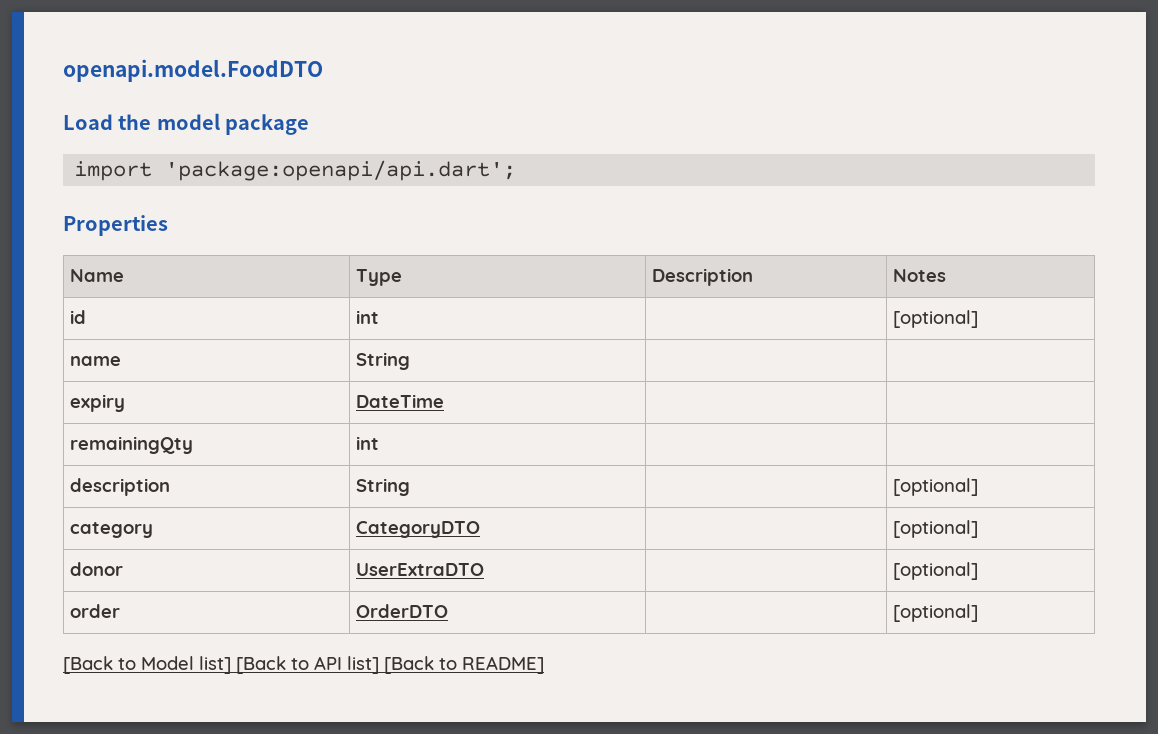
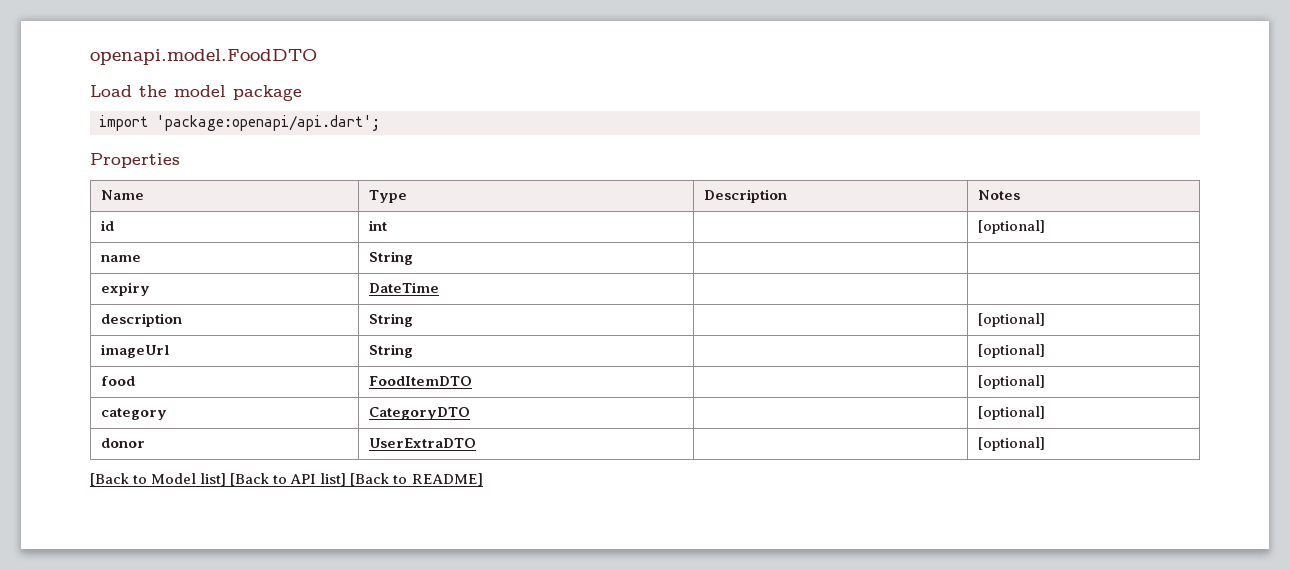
[70,436,194,454] [356,436,380,450] // remainingQty | int | | -> (439, 287) none
(979, 487) none -> [100,344,169,358] [368,344,413,358] [977,344,1045,358] [100,376,135,386] [368,376,472,386] [977,375,1045,389] // imageUrl | String | | [optional] // food | FoodItemDTO | | [optional]
[70,604,121,618] [356,604,449,618] [893,604,979,622] // order | OrderDTO | | [optional] -> (1045, 444) none

